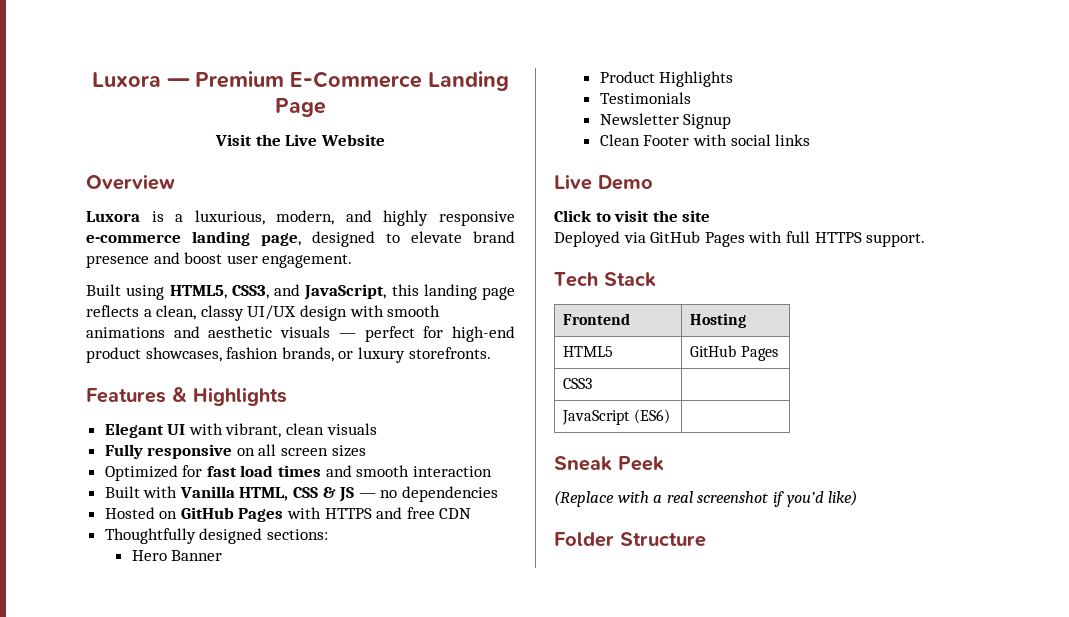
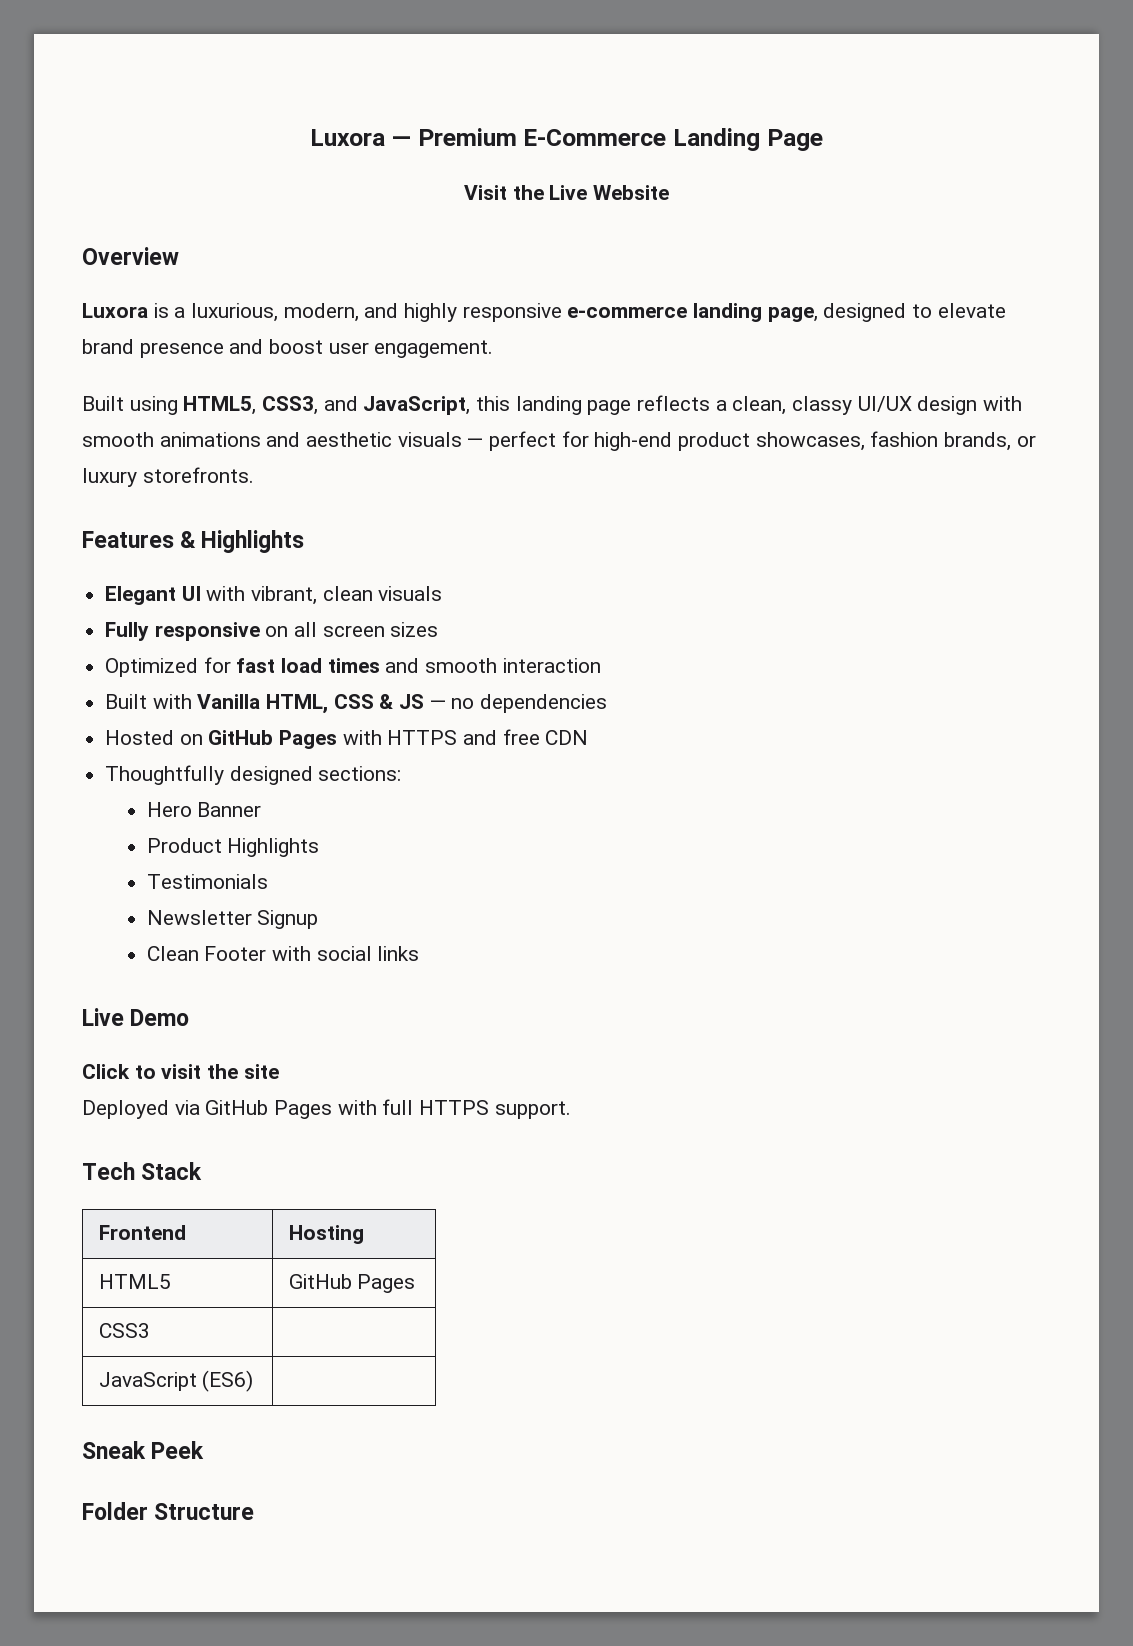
[554,490,858,507] // (Replace with a real screenshot if you’d like) -> (205, 1450) none

